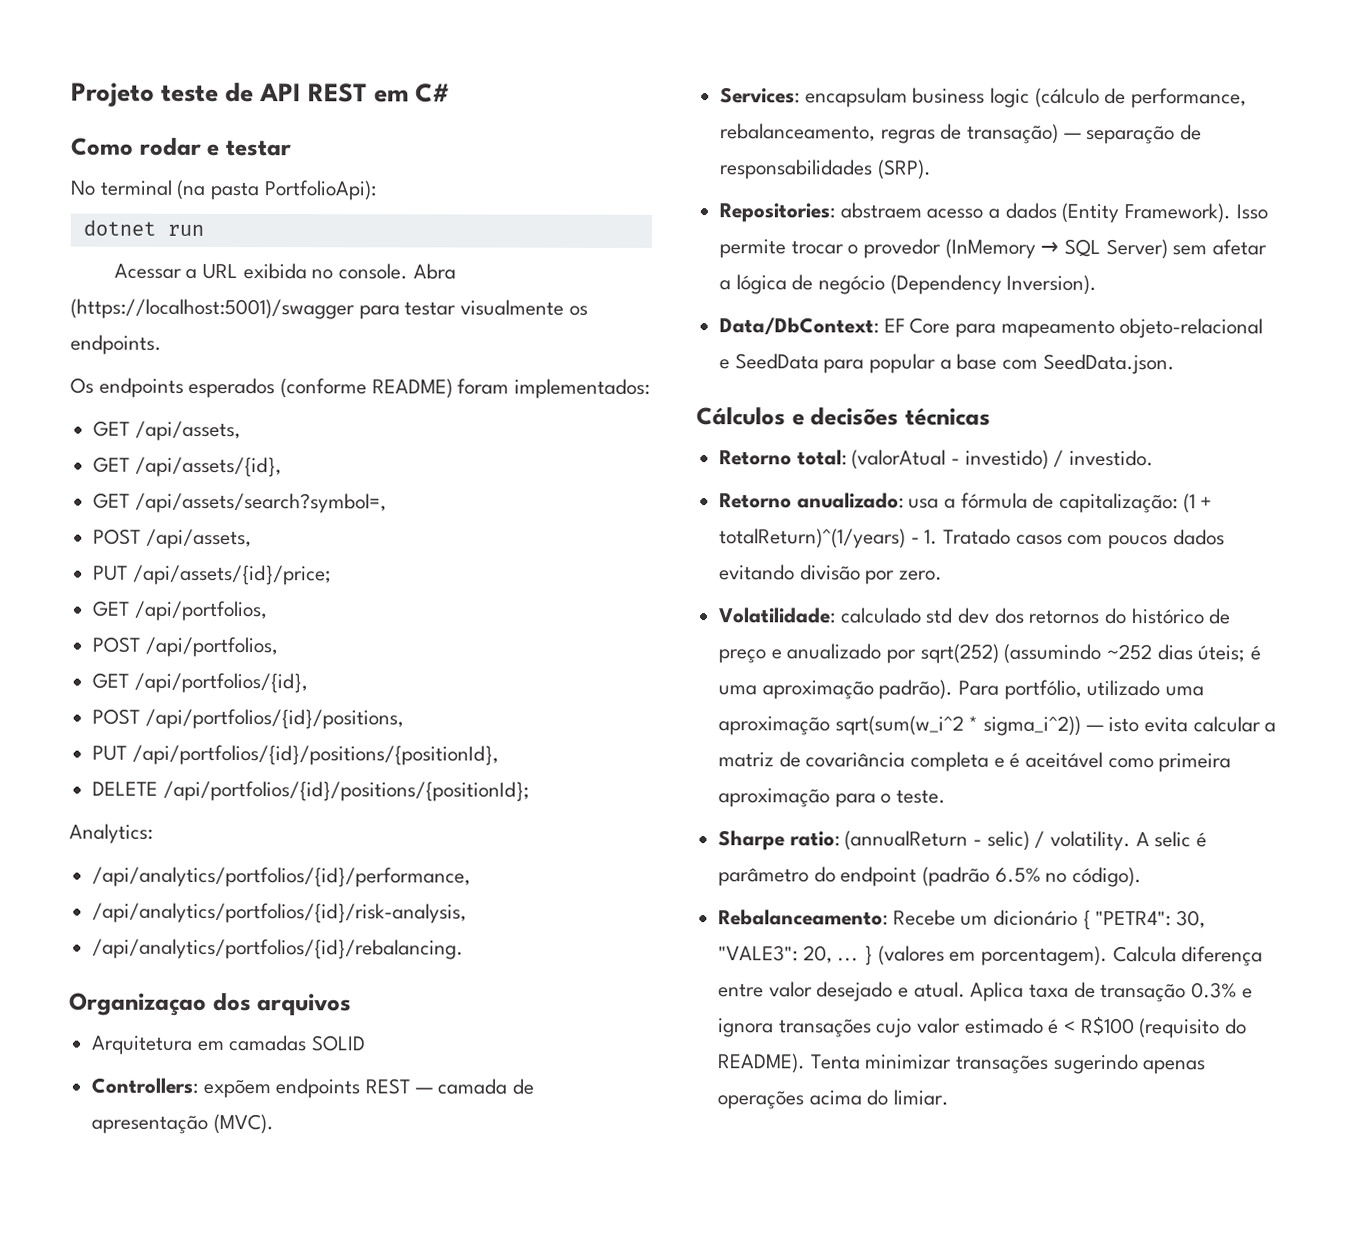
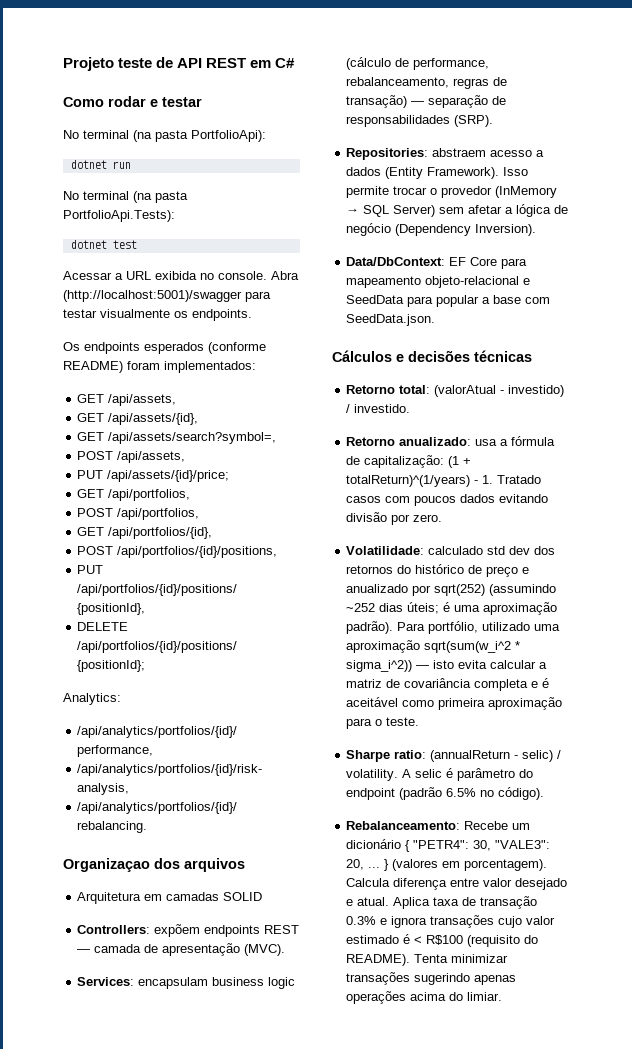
(204, 230) none -> [63,191,188,203] [63,210,175,222] [70,240,137,249] // No terminal (na pasta PortfolioApi.Tests): // dotnet test
[70,298,355,320] (https://localhost:5001)/swagger -> [63,290,242,302] (http://localhost:5001)/swagger

